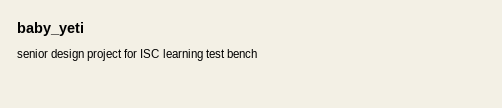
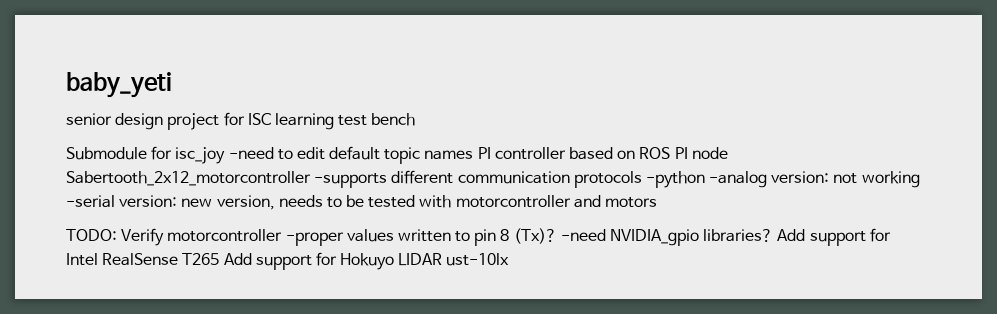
(257, 53) none -> [66,146,728,164] [66,170,920,188] [66,195,658,210] [66,228,891,246] [66,252,510,270] // Submodule for isc_joy -need to edit default topic names PI controller based on ROS PI node Sabertooth_2x12_motorcontroller -supports different communication protocols -python -analog version: not working -serial version: new version, needs to be tested with motorcontroller and motors // TODO: Verify motorcontroller -proper values written to pin 8 (Tx)? -need NVIDIA_gpio libraries? Add support for Intel RealSense T265 Add support for Hokuyo LIDAR ust-10lx

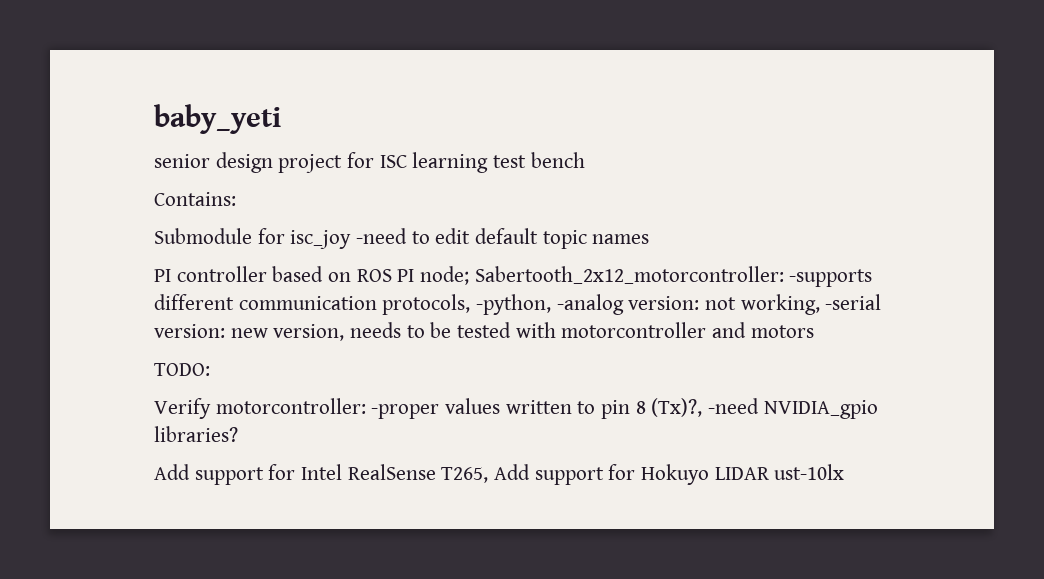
(416, 119) none -> [154,192,236,206] // Contains:
(474, 155) none -> (650, 239) //
[691,147,728,159] [66,171,311,186] node Sabertooth_2x12_motorcontroller -> [420,266,784,285] node; Sabertooth_2x12_motorcontroller:
[573,171,705,188] protocols -python -> [382,294,552,315] protocols, -python,
[861,171,920,188] working -> [740,294,820,315] working,
[121,228,283,246] Verify motorcontroller -> [154,398,366,419] // Verify motorcontroller:
[513,228,557,244] (Tx)? -> [651,398,703,417] (Tx)?,
(774, 235) none -> (238, 434) //
[182,253,220,265] T265 -> [441,467,489,483] T265,

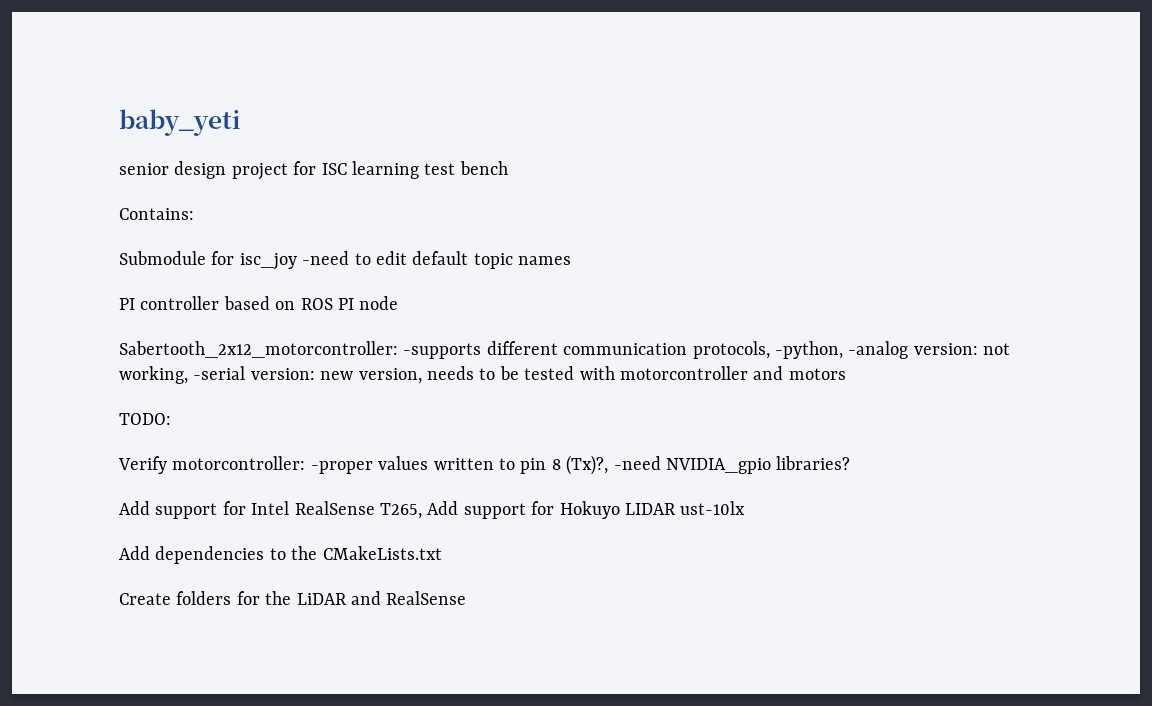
[420,266,470,285] node; -> [359,296,399,310] node //
(845, 472) none -> [119,546,442,564] [119,591,467,605] // Add dependencies to the CMakeLists.txt // Create folders for the LiDAR and RealSense

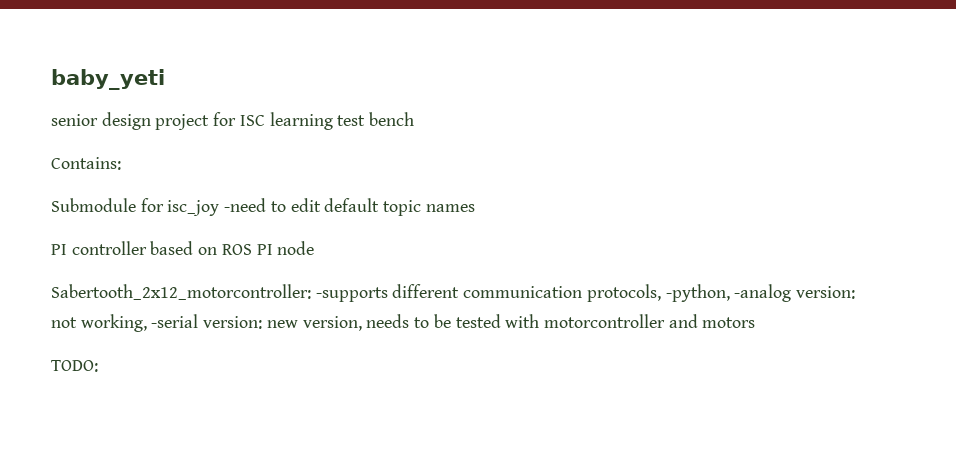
[118,455,851,475] [119,501,746,519] [119,546,442,564] [119,591,467,605] // Verify motorcontroller: -proper values written to pin 8 (Tx)?, -need NVIDIA_gpio libraries? // Add support for Intel RealSense T265, Add support for Hokuyo LIDAR ust-10lx // Add dependencies to the CMakeLists.txt // Create folders for the LiDAR and RealSense -> (98, 366) none

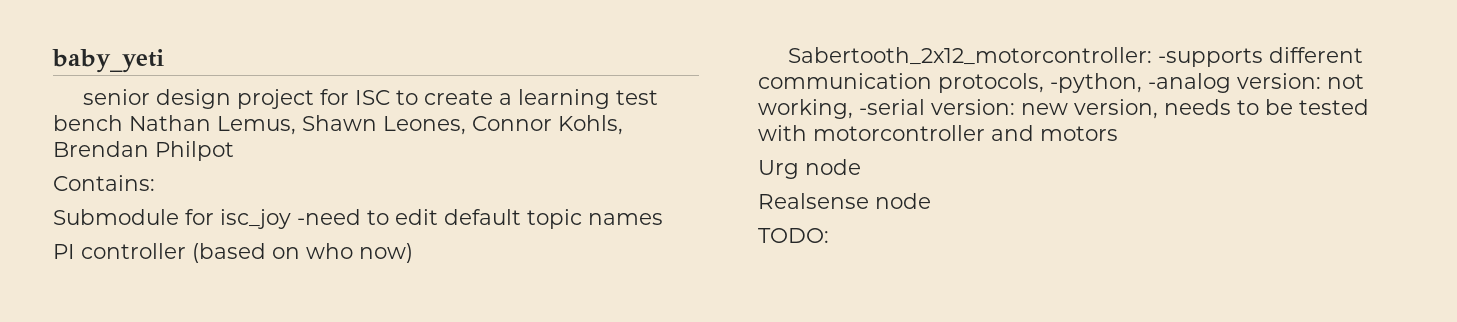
(265, 120) none -> [395,90,512,105] to create a
(415, 119) none -> [129,115,623,135] [53,141,234,161] Nathan Lemus, Shawn Leones, Connor Kohls, Brendan Philpot
[150,241,315,255] based on ROS PI node -> [192,243,413,263] (based on who now)
(756, 322) none -> [758,159,861,179] [758,193,931,209] // Urg node // Realsense node

